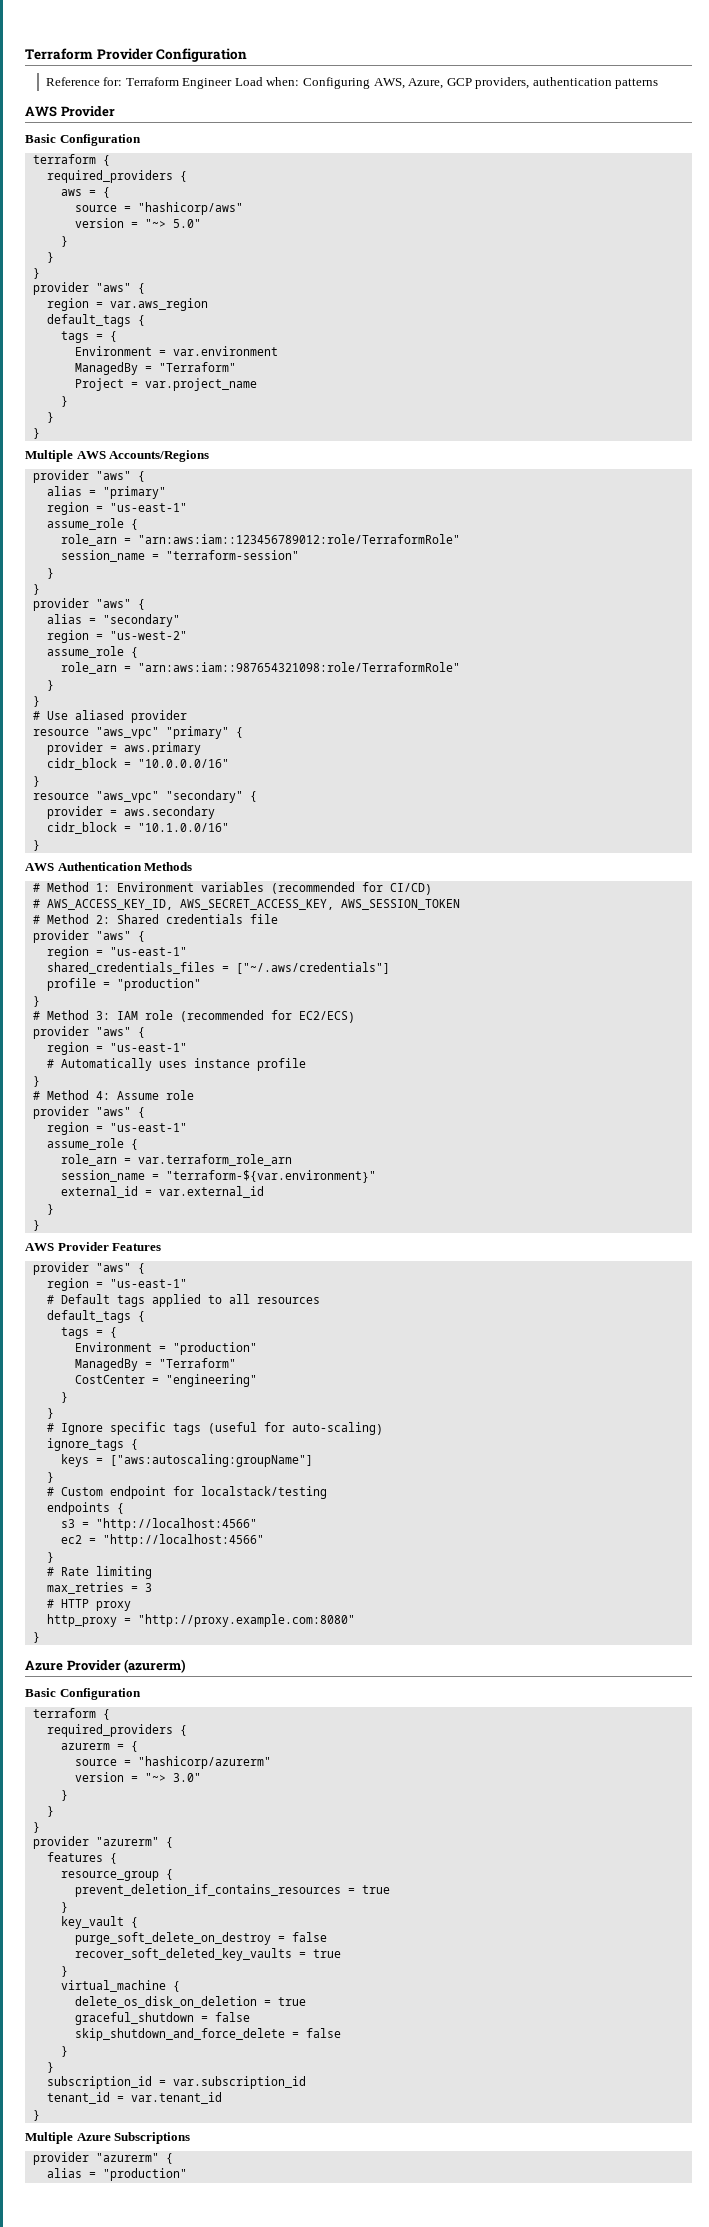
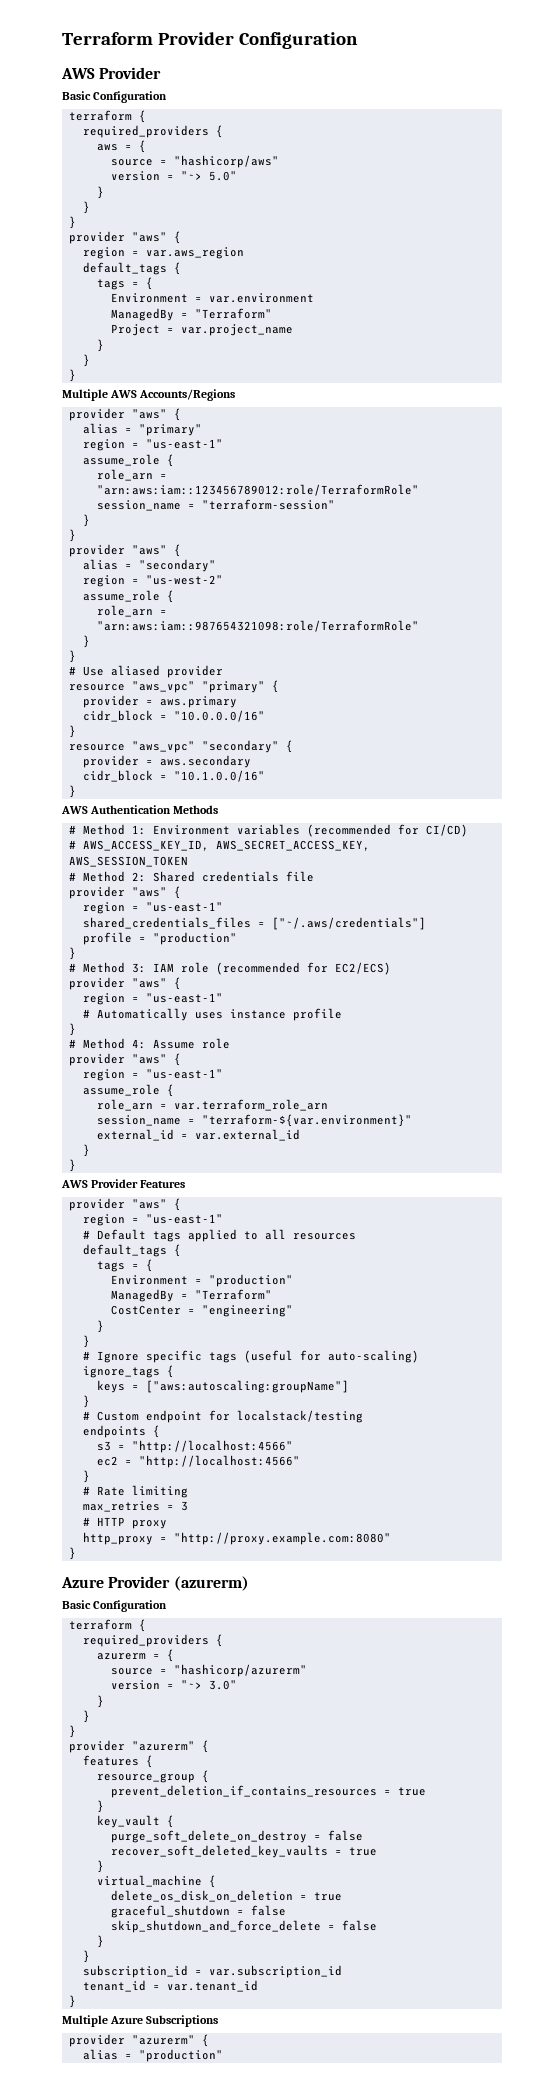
[45,77,659,89] // Reference for: Terraform Engineer Load when: Configuring AWS, Azure, GCP providers, authentication patterns -> (358, 40) none

